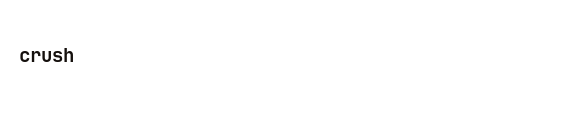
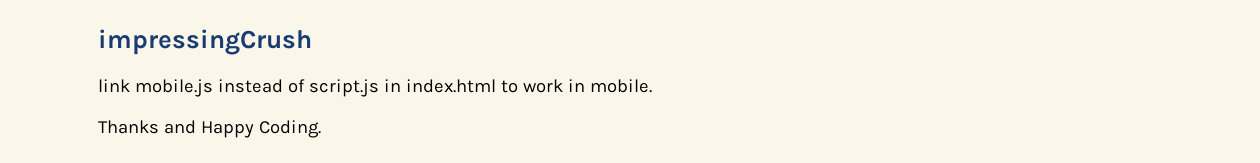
[19,48,74,62] crush -> [98,29,312,55] [98,79,652,97] [98,120,321,138] impressingCrush // link mobile.js instead of script.js in index.html to work in mobile. // Thanks and Happy Coding.

